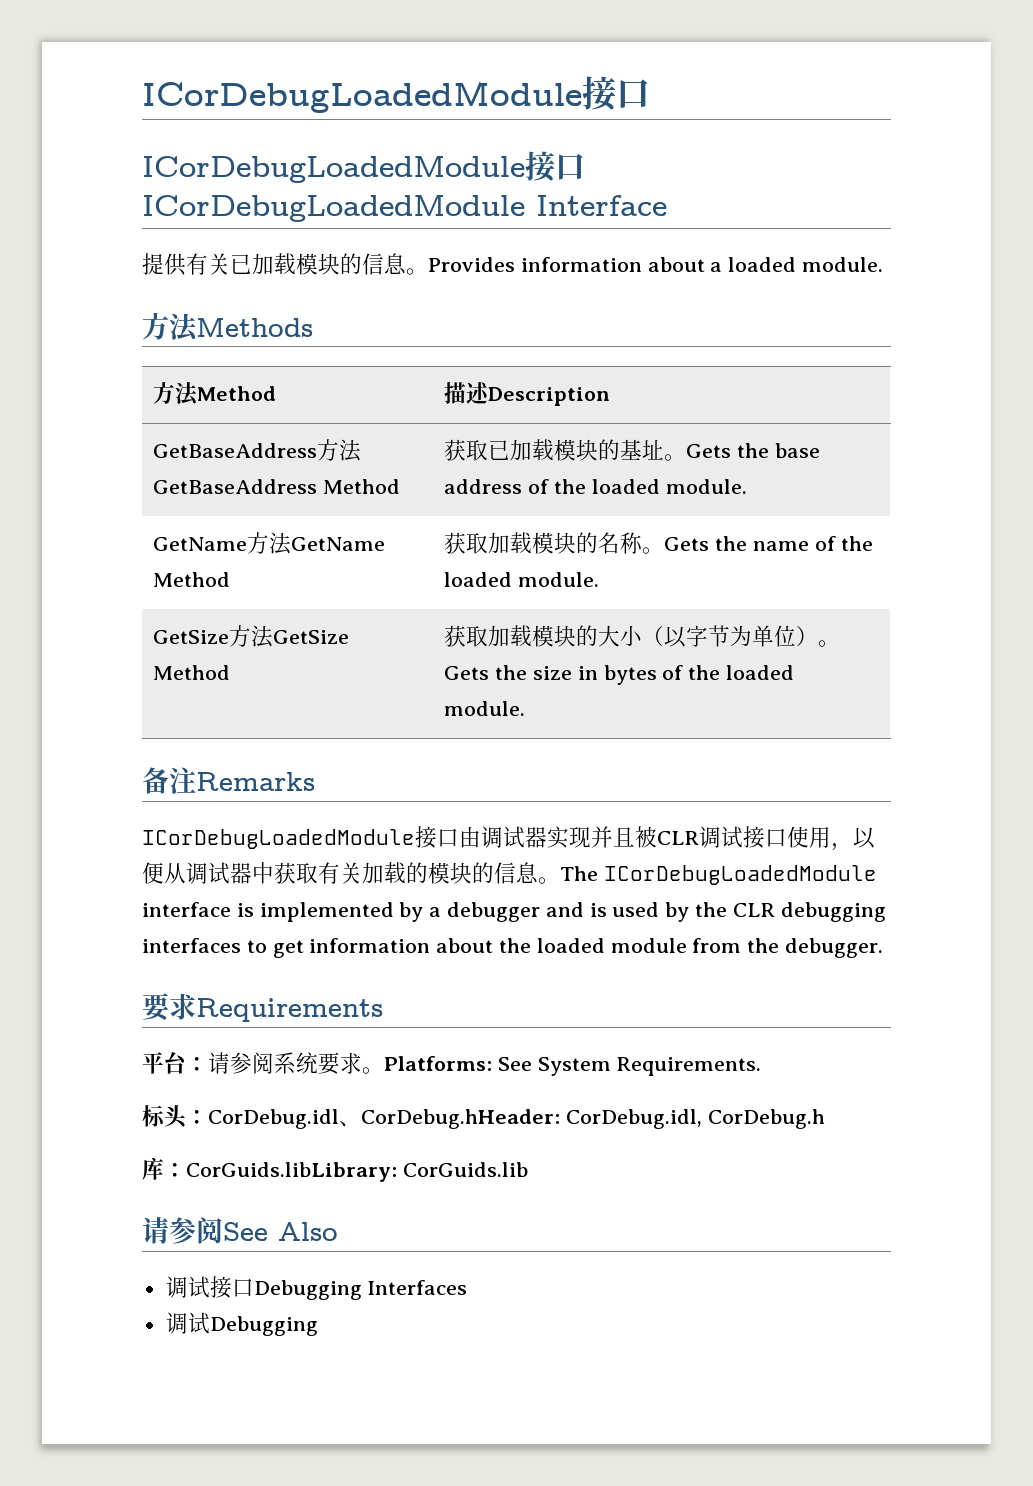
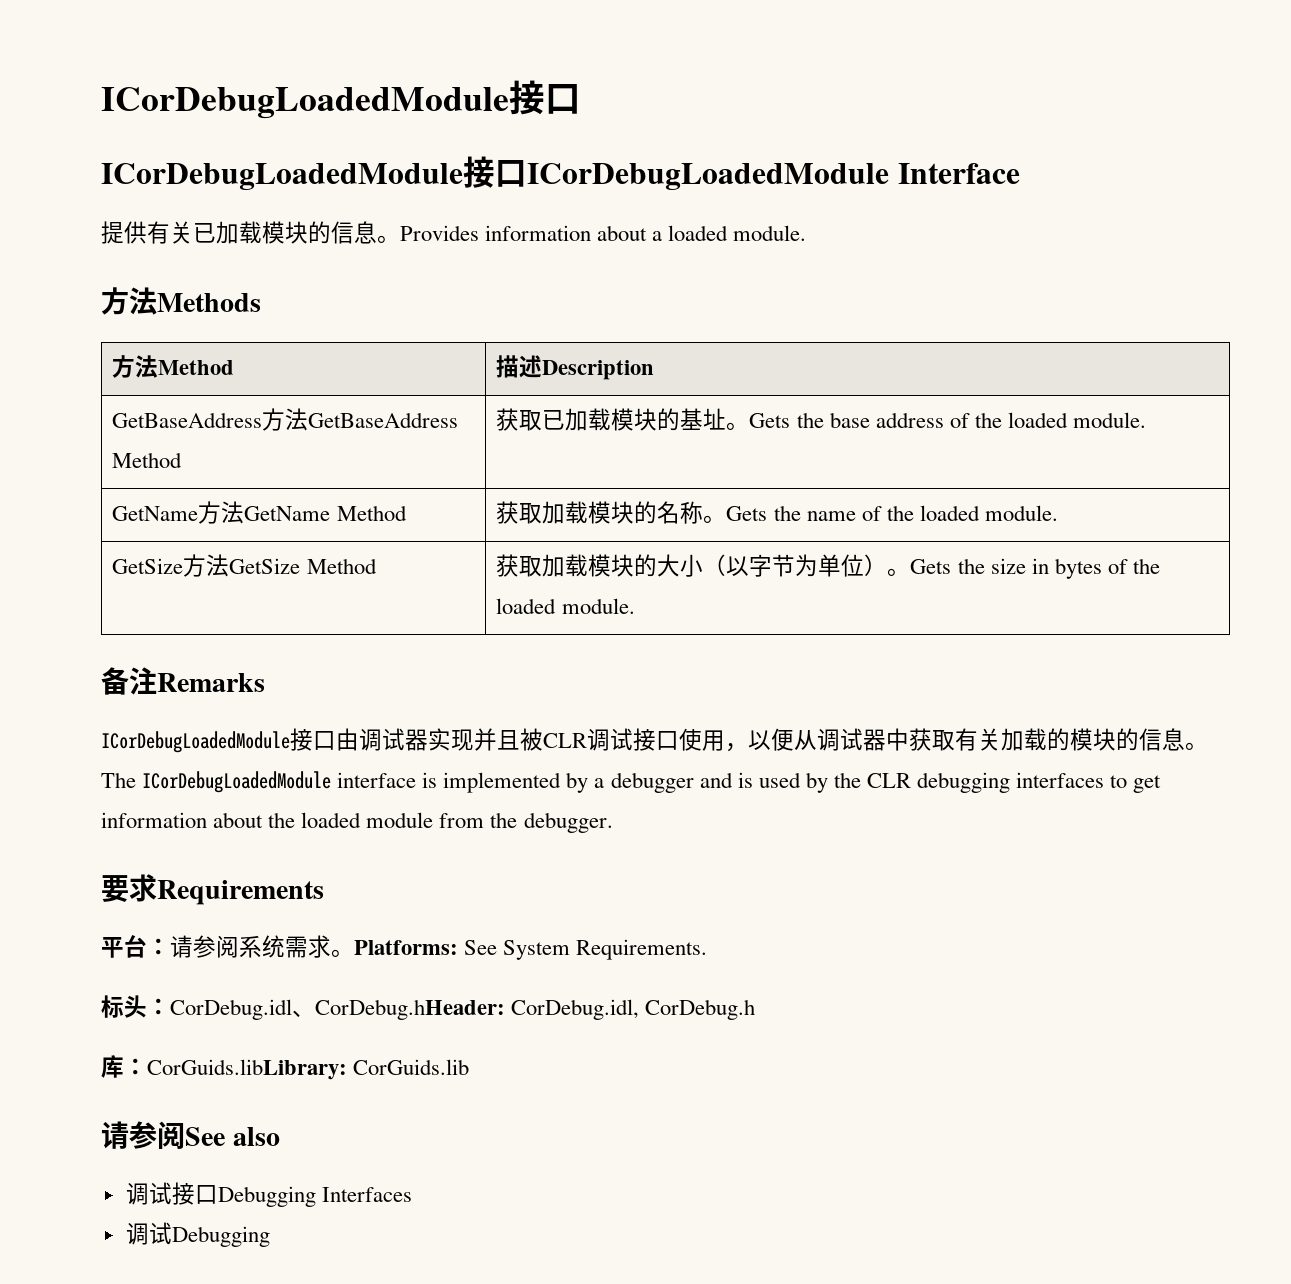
[318,1052,340,1075] 要 -> [285,936,308,958] 需
[278,1222,338,1241] Also -> [232,1127,280,1146] also

